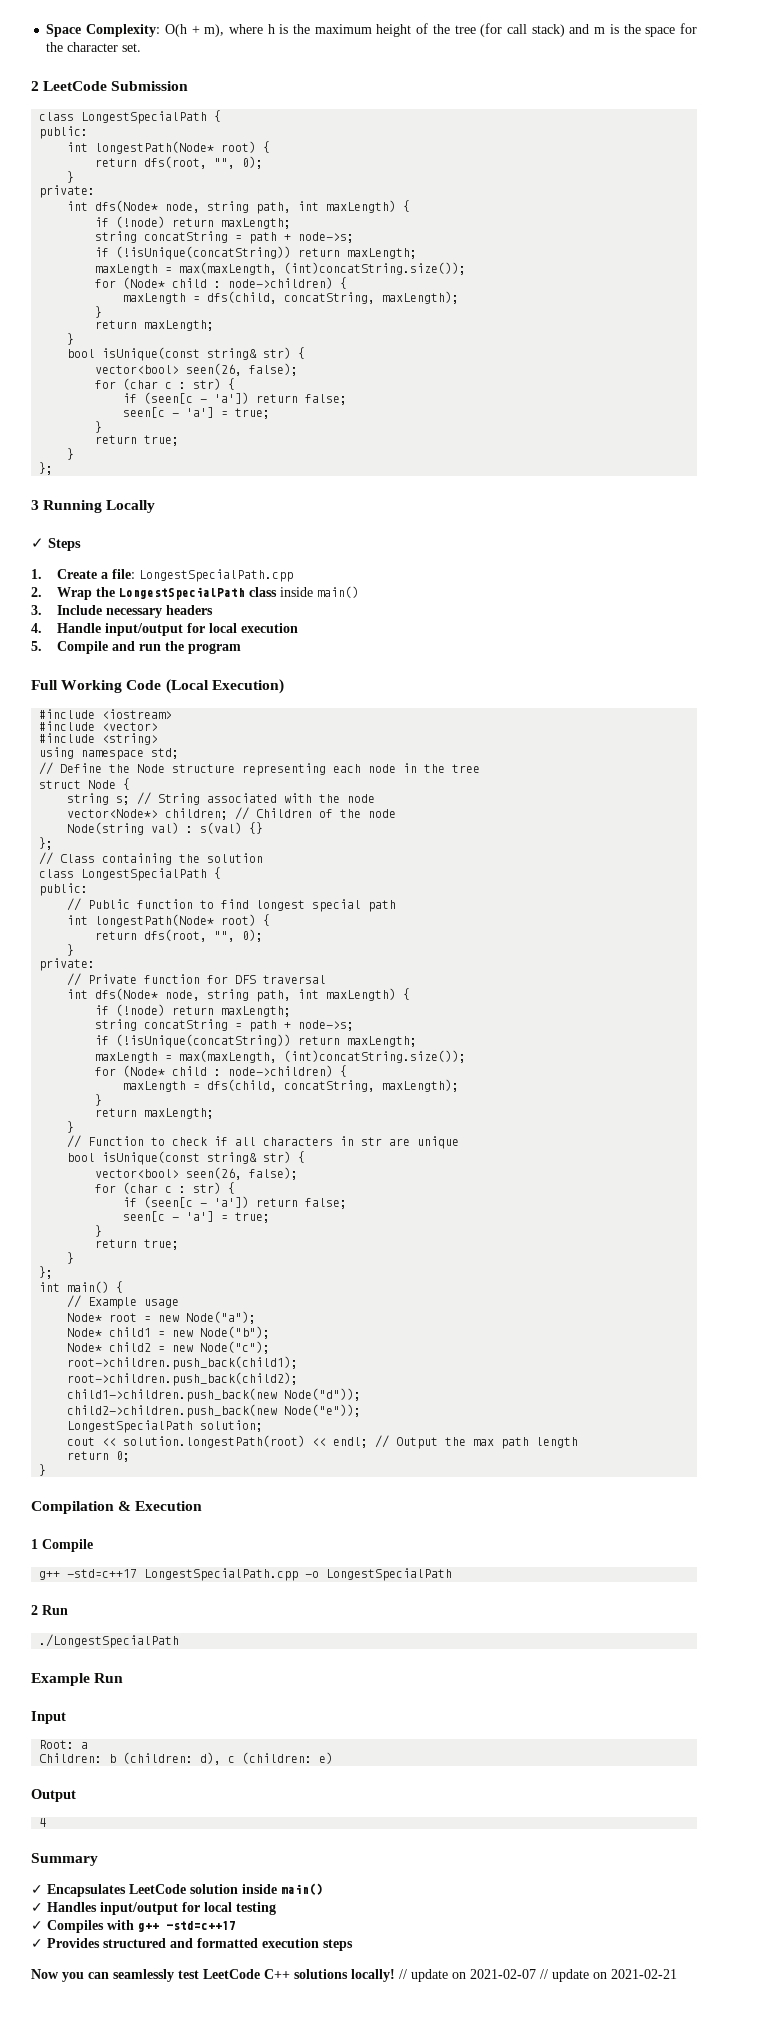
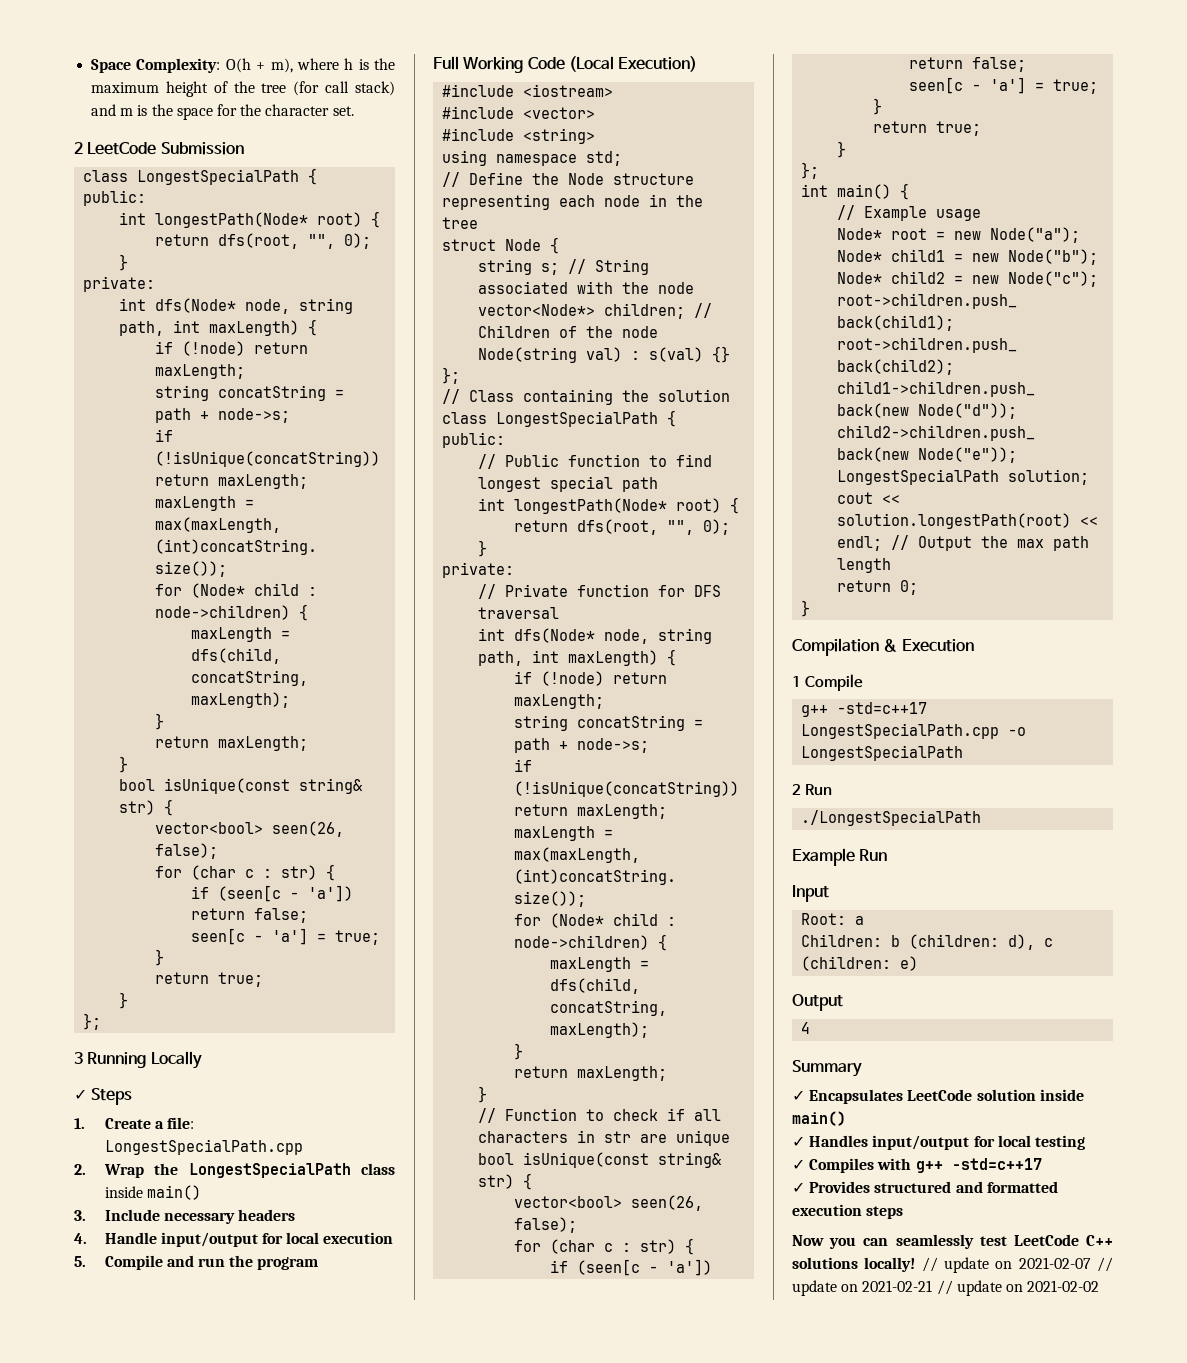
(677, 1974) none -> [936,1280,1100,1296] // update on 2021-02-02

